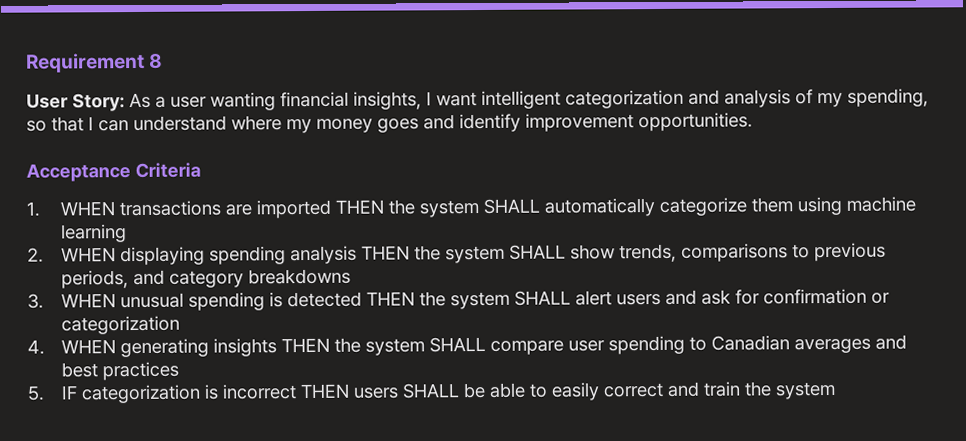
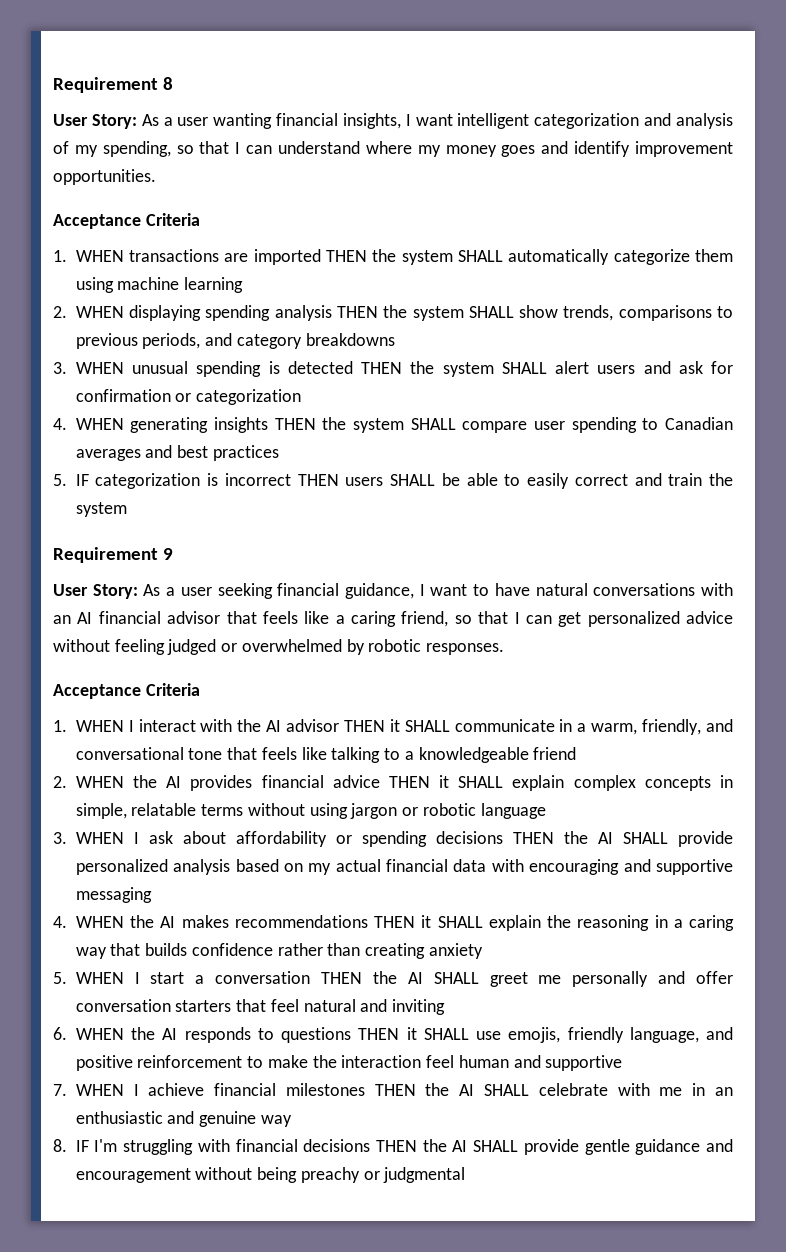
(836, 390) none -> [53,547,174,563] [53,583,733,599] [53,611,733,627] [53,639,505,655] [53,683,200,699] [53,719,733,735] [75,747,577,763] [53,775,733,791] [75,803,546,819] [53,831,734,847] [75,859,733,875] [75,887,152,903] [53,915,734,931] [75,943,483,959] [53,971,734,987] [75,999,446,1015] [53,1027,733,1043] [75,1055,623,1071] [53,1083,734,1096] [75,1111,292,1127] [53,1139,733,1155] [75,1167,466,1183] // Requirement 9 // User Story: As a user seeking financial guidance, I want to have natural conversations with an AI financial advisor that feels like a caring friend, so that I can get personalized advice without feeling judged or overwhelmed by robotic responses. // Acceptance Criteria // 1. WHEN I interact with the AI advisor THEN it SHALL communicate in a warm, friendly, and conversational tone that feels like talking to a knowledgeable friend // 2. WHEN the AI provides financial advice THEN it SHALL explain complex concepts in simple, relatable terms without using jargon or robotic language // 3. WHEN I ask about affordability or spending decisions THEN the AI SHALL provide personalized analysis based on my actual financial data with encouraging and supportive messaging // 4. WHEN the AI makes recommendations THEN it SHALL explain the reasoning in a caring way that builds confidence rather than creating anxiety // 5. WHEN I start a conversation THEN the AI SHALL greet me personally and offer conversation starters that feel natural and inviting // 6. WHEN the AI responds to questions THEN it SHALL use emojis, friendly language, and positive reinforcement to make the interaction feel human and supportive // 7. WHEN I achieve financial milestones THEN the AI SHALL celebrate with me in an enthusiastic and genuine way // 8. IF I'm struggling with financial decisions THEN the AI SHALL provide gentle guidance and encouragement without being preachy or judgmental

